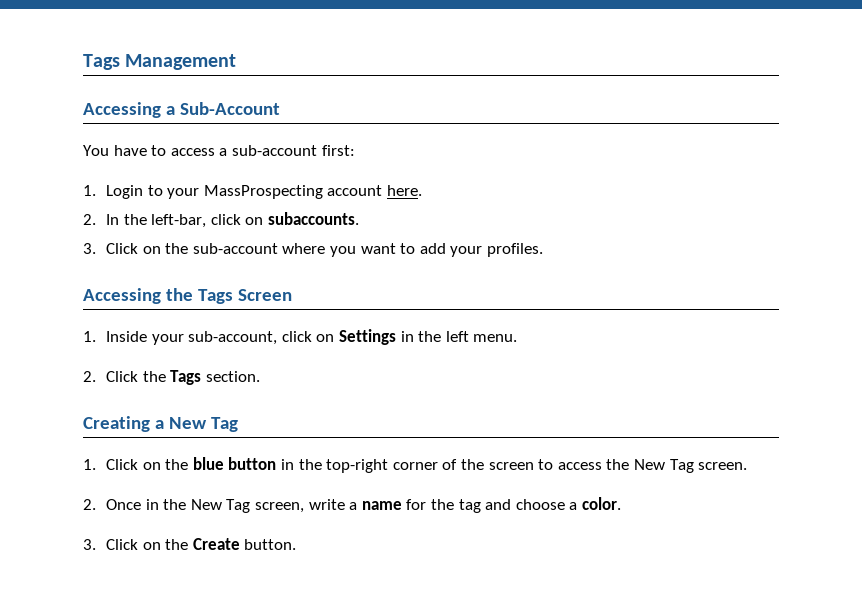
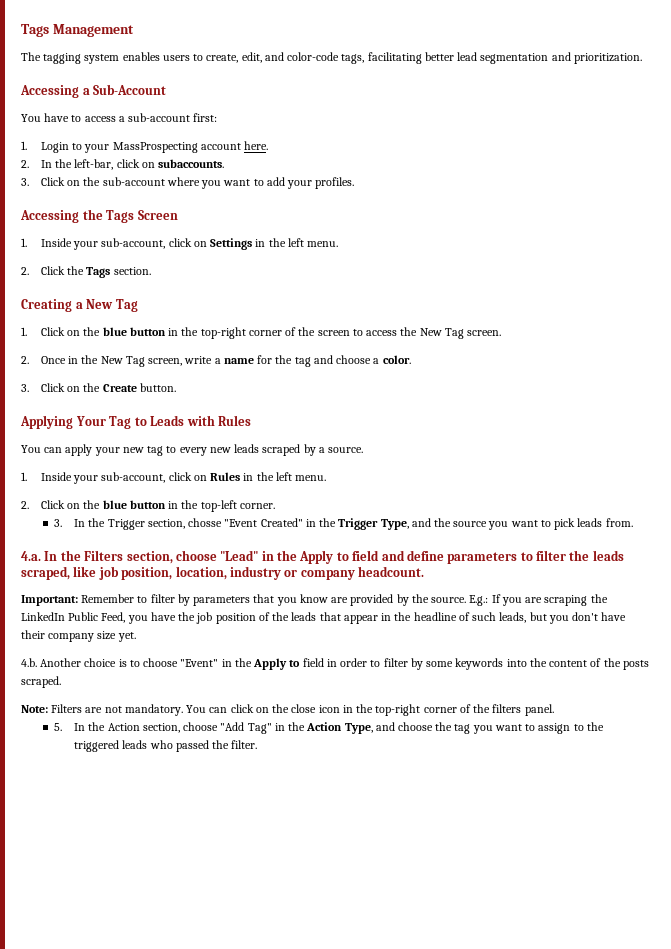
(237, 62) none -> [21,52,642,64] // The tagging system enables users to create, edit, and color-code tags, facilitating better lead segmentation and prioritization.
(297, 544) none -> [20,415,252,429] [21,444,364,456] [21,472,327,484] [21,500,275,512] [54,518,633,530] [21,550,624,564] [21,566,424,580] [21,594,608,606] [21,612,627,624] [21,630,136,642] [21,658,649,670] [21,676,61,688] [21,704,554,716] [54,722,604,734] [74,740,258,752] // Applying Your Tag to Leads with Rules // You can apply your new tag to every new leads scraped by a source. // 1. Inside your sub-account, click on Rules in the left menu. // 2. Click on the blue button in the top-left corner. // 3. In the Trigger section, chosse "Event Created" in the Trigger Type, and the source you want to pick leads from. // 4.a. In the Filters section, choose "Lead" in the Apply to field and define parameters to filter the leads scraped, like job position, location, industry or company headcount. // Important: Remember to filter by parameters that you know are provided by the source. E.g.: If you are scraping the LinkedIn Public Feed, you have the job position of the leads that appear in the headline of such leads, but you don't have their company size yet. // 4.b. Another choice is to choose "Event" in the Apply to field in order to filter by some keywords into the content of the posts scraped. // Note: Filters are not mandatory. You can click on the close icon in the top-right corner of the filters panel. // 5. In the Action section, choose "Add Tag" in the Action Type, and choose the tag you want to assign to the triggered leads who passed the filter.

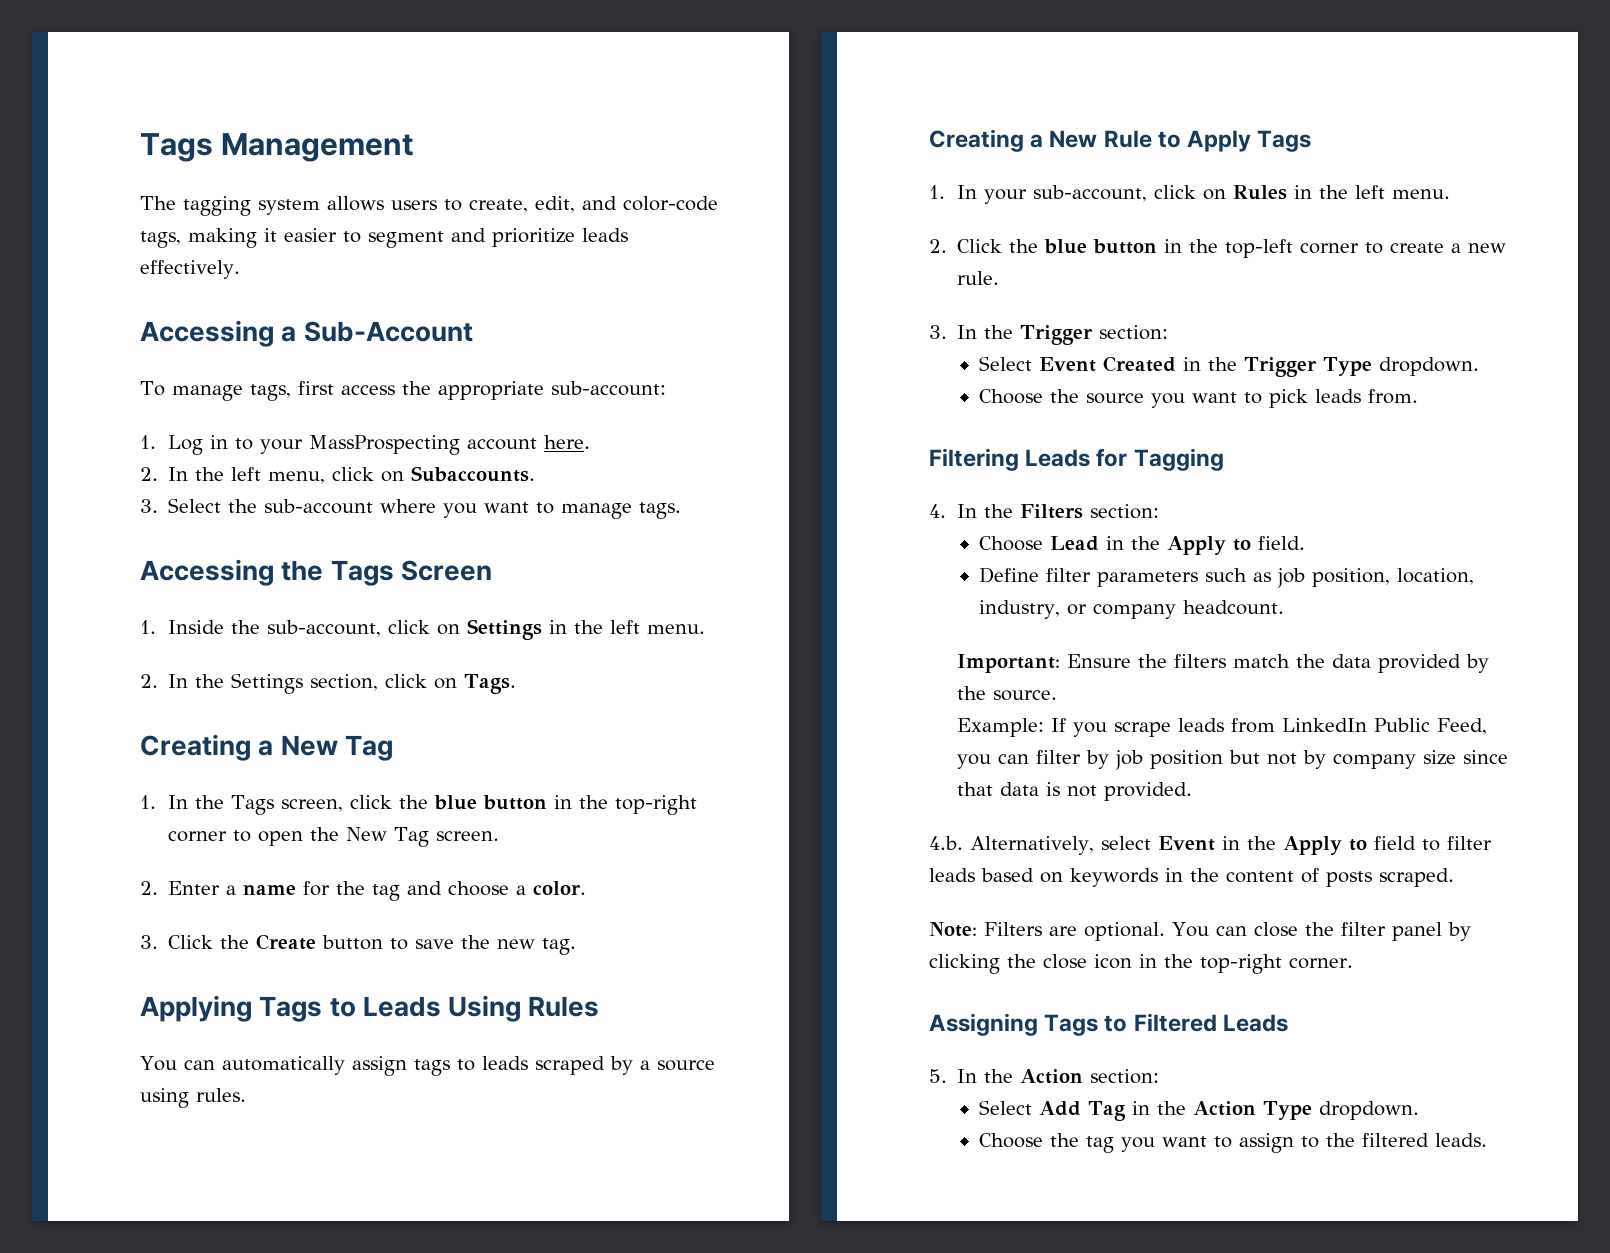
[122,52,160,61] enables -> [327,196,384,211] allows
[367,52,642,64] [20,84,167,98] [21,113,218,122] [21,141,69,153] facilitating better lead segmentation and prioritization. // Accessing a Sub-Account // You have to access a sub-account first: // 1. Login -> [188,228,628,248] [140,260,240,279] [140,320,473,347] [140,381,666,401] [140,435,228,455] making it easier to segment and prioritize leads effectively. // Accessing a Sub-Account // To manage tags, first access the appropriate sub-account: // 1. Log in
[74,159,225,170] [21,177,81,186] left-bar, click on subaccounts. // 3. Click on -> [231,466,536,484] [140,498,222,513] left menu, click on Subaccounts. // 3. Select
[266,177,355,189] add your profiles. -> [561,502,682,519] manage tags.
[73,241,99,250] your -> [230,620,260,634] the
[40,266,151,278] Click the Tags section. -> [168,673,517,694] In the Settings section, click on Tags.
[40,327,81,336] Click on -> [167,795,392,815] In the Tags screen, click
[285,327,398,336] of the screen to access -> [232,830,303,846] to open
[40,355,213,367] Once in the New Tag screen, write -> [168,881,221,895] Enter
[67,386,81,392] on -> (214, 942) none
[139,383,176,392] button. -> [322,935,577,955] button to save the new tag.
[75,416,132,429] Your Tag -> [259,996,323,1022] Tags
[186,415,215,426] with -> [448,995,522,1022] Using
[65,444,364,456] [21,472,72,481] apply your new tag to every new leads scraped by a source. // 1. Inside -> [221,1056,715,1076] [140,1088,246,1108] [929,129,1312,152] [929,185,977,199] automatically assign tags to leads scraped by a source using rules. // Creating a New Rule to Apply Tags // 1. In
[67,503,81,509] on -> (1003, 246) none
[239,503,275,509] [54,518,431,530] corner. // 3. In the Trigger section, chosse "Event Created" in the Trigger Type, and -> [1300,242,1507,254] [957,271,1000,285] [929,325,1169,345] [979,356,1480,377] [979,389,1044,404] corner to create a new rule. // 3. In the Trigger section: // Select Event Created in the Trigger Type dropdown. // Choose
[21,550,624,564] [21,566,424,580] [21,594,608,606] [21,612,627,624] [21,630,136,642] [21,658,527,670] 4.a. In the Filters section, choose "Lead" in the Apply to field and define parameters to filter the leads scraped, like job position, location, industry or company headcount. // Important: Remember to filter by parameters that you know are provided by the source. E.g.: If you are scraping the LinkedIn Public Feed, you have the job position of the leads that appear in the headline of such leads, but you don't have their company size yet. // 4.b. Another choice is to choose "Event" in the Apply to field in order to filter by some keywords into -> [929,448,1224,471] [929,504,1159,519] [979,536,1306,555] [979,567,1475,588] [979,600,1285,619] [956,654,1489,673] [956,686,1057,701] [956,718,1487,737] [956,750,1508,770] [956,782,1192,801] [929,836,1492,855] [929,868,1183,887] Filtering Leads for Tagging // 4. In the Filters section: // Choose Lead in the Apply to field. // Define filter parameters such as job position, location, industry, or company headcount. // Important: Ensure the filters match the data provided by the source. // Example: If you scrape leads from LinkedIn Public Feed, you can filter by job position but not by company size since that data is not provided. // 4.b. Alternatively, select Event in the Apply to field to filter leads based on keywords in
[603,658,621,667] the -> (1319, 875) none
[104,704,269,716] not mandatory. You can click on -> [1084,922,1471,941] [929,954,1000,974] optional. You can close the filter panel by clicking
[423,704,554,716] [54,722,433,734] corner of the filters panel. // 5. In the Action section, choose "Add Tag" in the Action Type, and choose -> [1289,958,1353,969] [929,1013,1288,1036] [929,1069,1160,1084] [979,1100,1420,1121] [979,1133,1044,1148] corner. // Assigning Tags to Filtered Leads // 5. In the Action section: // Select Add Tag in the Action Type dropdown. // Choose
[74,740,258,752] triggered leads who passed the filter. -> [1362,1133,1488,1147] filtered leads.

